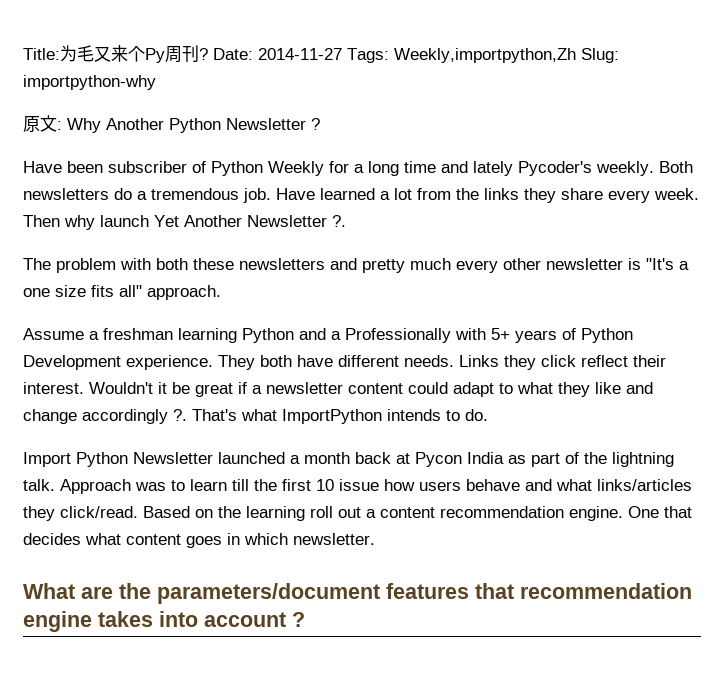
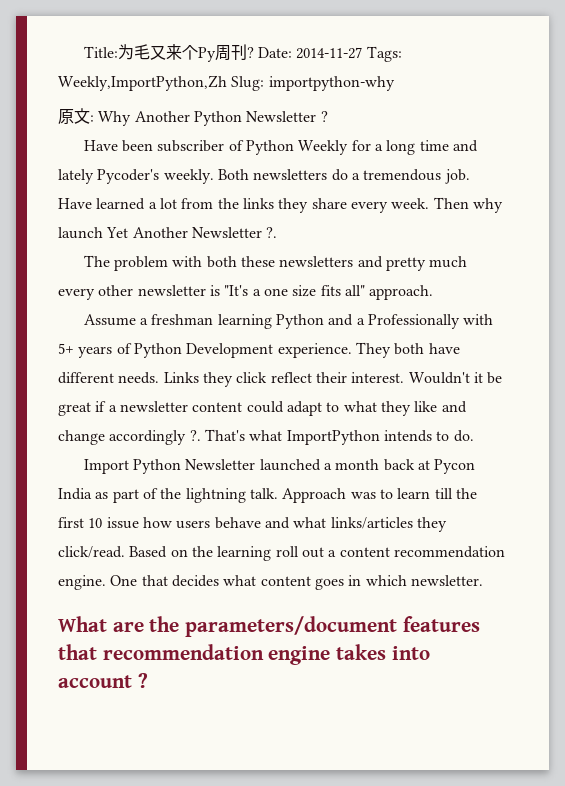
[394,48,576,63] Weekly,importpython,Zh -> [58,75,227,91] Weekly,ImportPython,Zh

